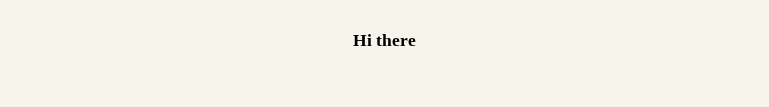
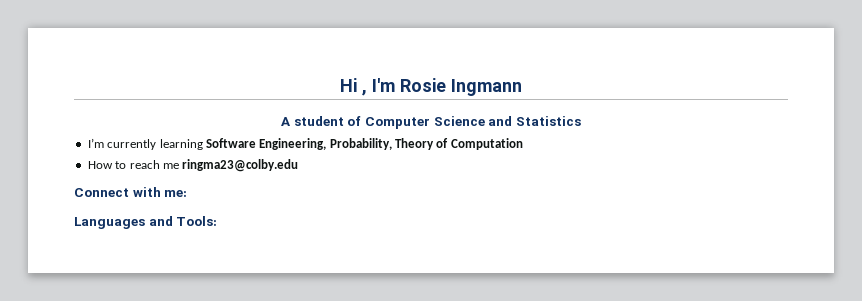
[376,34,417,46] there -> [362,78,522,96] [281,116,581,129] [87,138,523,150] [87,159,299,172] [74,187,188,197] [74,216,218,229] , I'm Rosie Ingmann // A student of Computer Science and Statistics // I’m currently learning Software Engineering, Probability, Theory of Computation // How to reach me ringma23@colby.edu // Connect with me: // Languages and Tools:

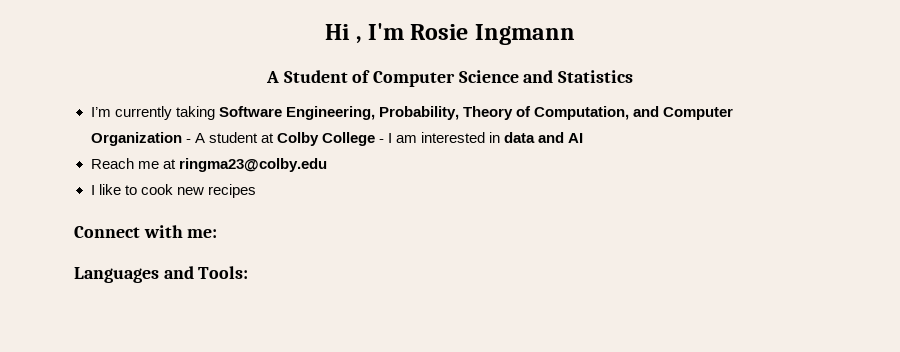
[293,116,344,126] student -> [283,70,348,83] Student
[159,139,203,150] learning -> [175,106,215,120] taking
[450,138,523,150] [87,159,299,172] Computation // How to reach me ringma23@colby.edu -> [533,106,733,120] [90,132,584,146] [90,158,327,172] [90,184,256,198] Computation, and Computer Organization - A student at Colby College - I am interested in data and AI // Reach me at ringma23@colby.edu // I like to cook new recipes

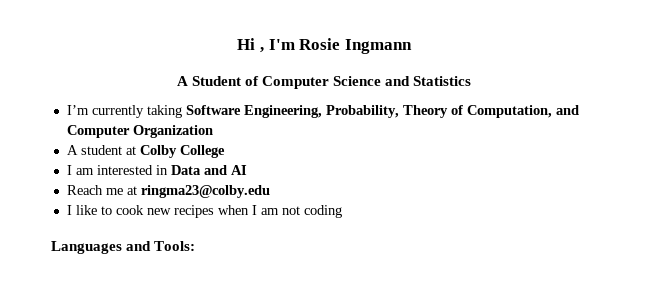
[185,139,191,143] - -> (213, 131) //
[378,139,384,143] - -> (225, 151) //
[504,132,536,143] data -> [170,165,201,175] Data
[74,225,218,238] // Connect with me: -> [217,205,342,218] when I am not coding

